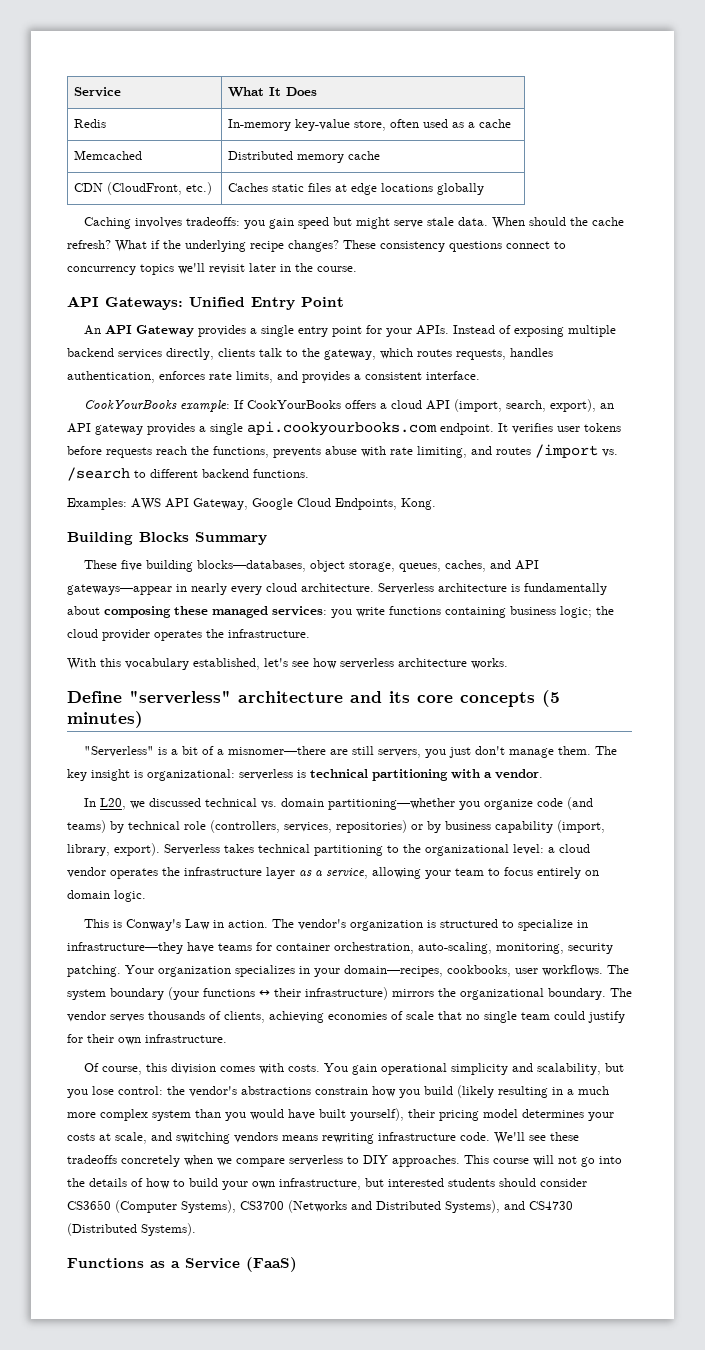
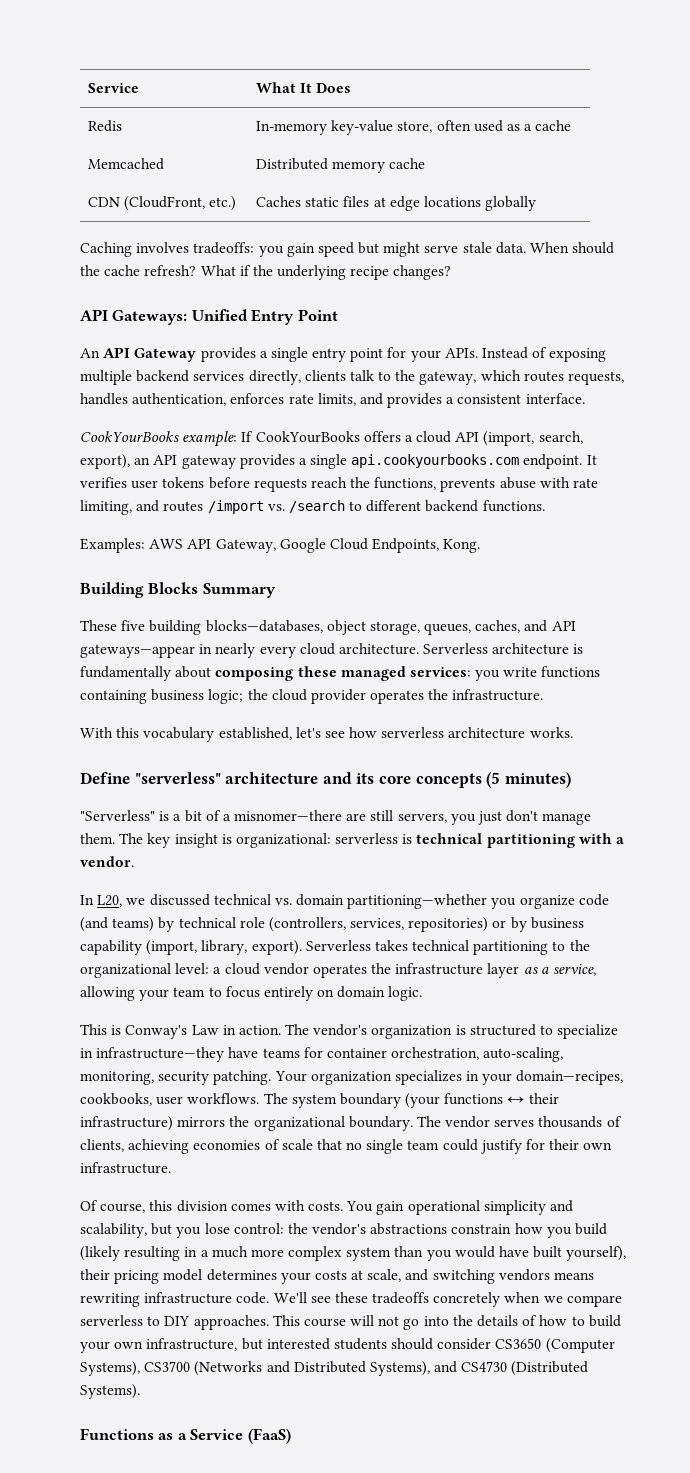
[343,240,566,252] [67,263,357,275] These consistency questions connect to concurrency topics we'll revisit later in the course. -> (452, 272) none

